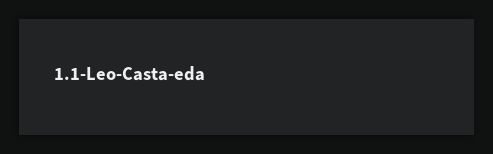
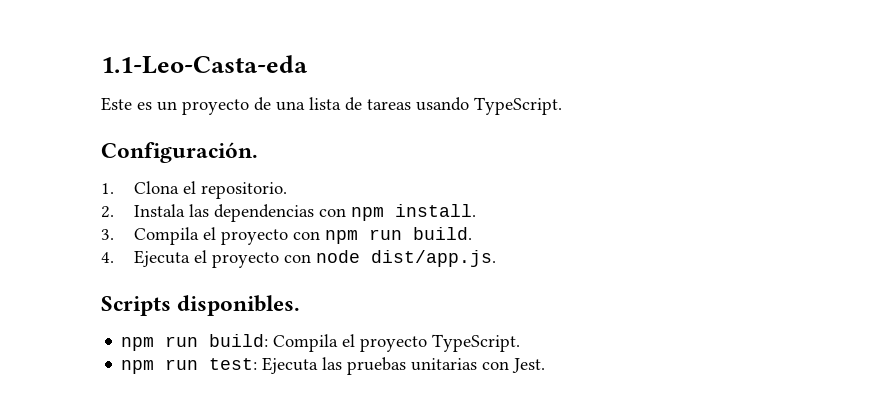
(205, 73) none -> [101,97,562,115] [101,142,258,163] [101,181,288,199] [101,204,477,222] [101,227,473,245] [101,250,497,268] [101,295,301,316] [121,334,521,352] [121,357,546,375] // Este es un proyecto de una lista de tareas usando TypeScript. // Configuración. // 1. Clona el repositorio. // 2. Instala las dependencias con npm install. // 3. Compila el proyecto con npm run build. // 4. Ejecuta el proyecto con node dist/app.js. // Scripts disponibles. // npm run build: Compila el proyecto TypeScript. // npm run test: Ejecuta las pruebas unitarias con Jest.

